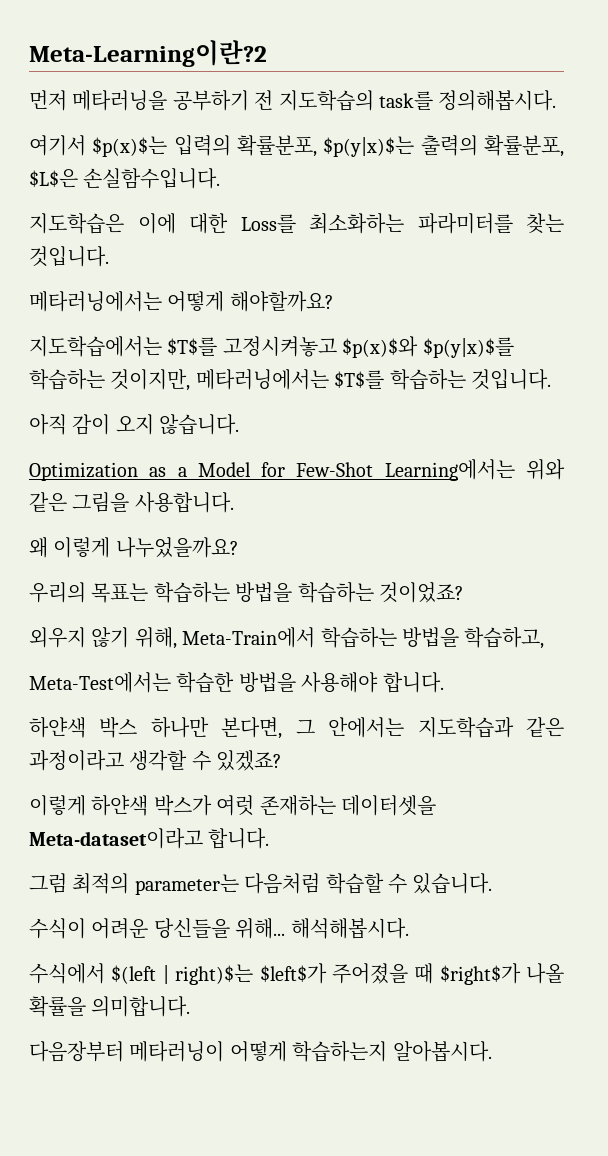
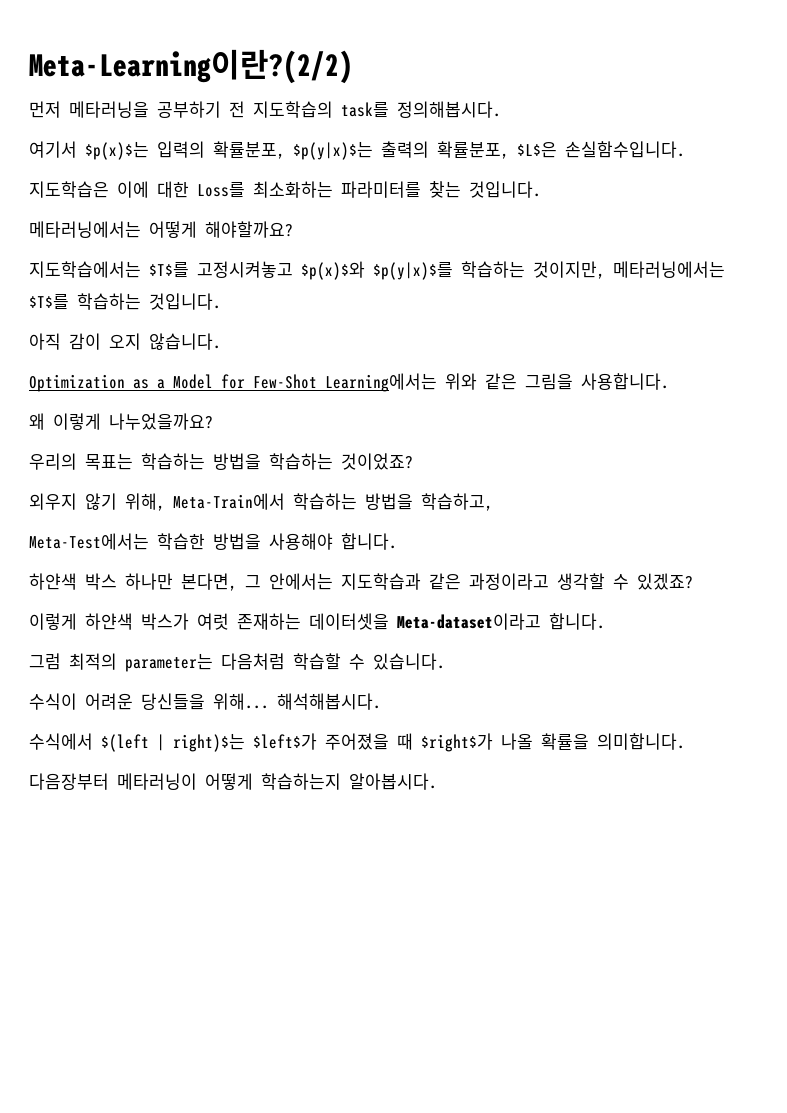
[29,40,267,67] Meta-Learning이란?2 -> [29,49,353,84] Meta-Learning이란?(2/2)

